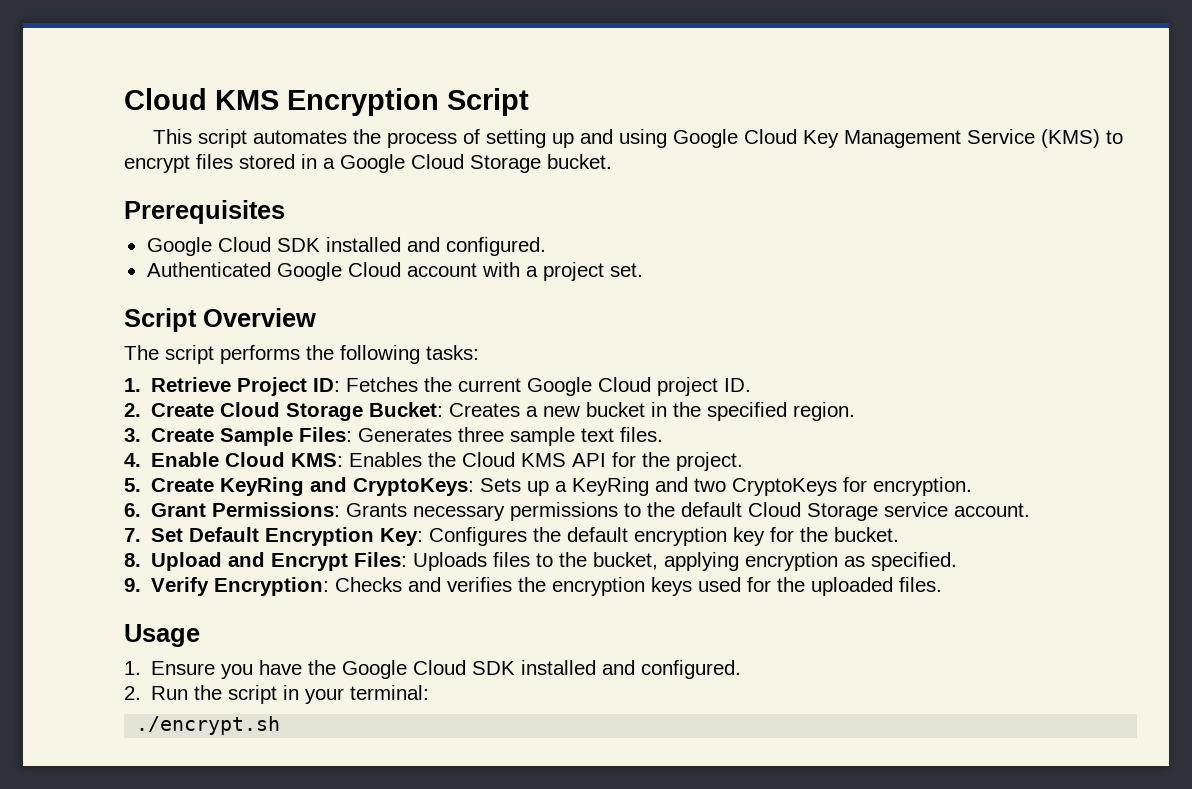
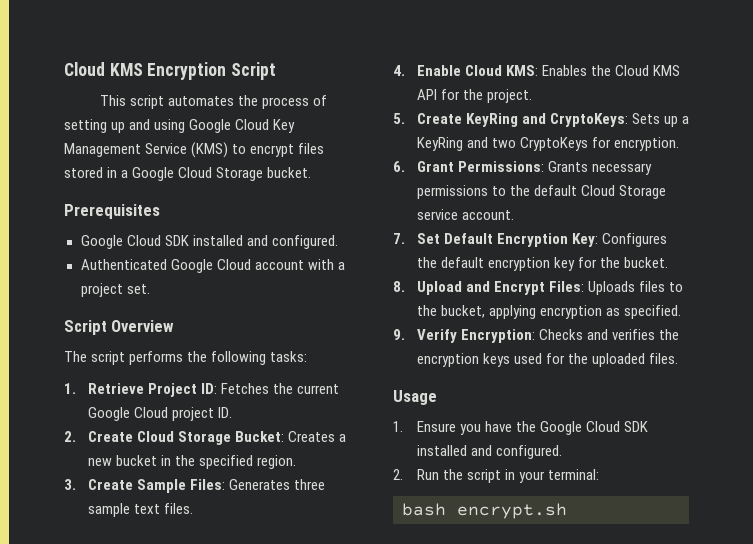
[136,716,281,735] ./encrypt.sh -> [402,503,567,519] bash encrypt.sh

